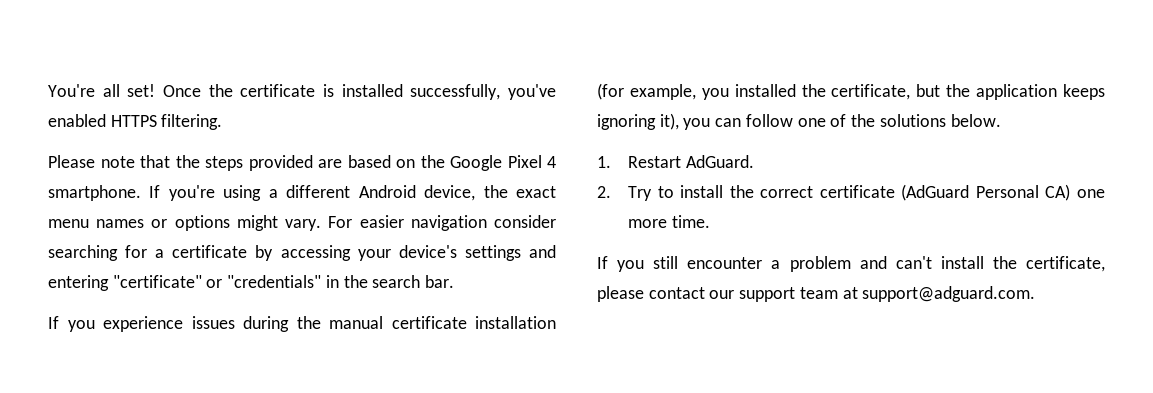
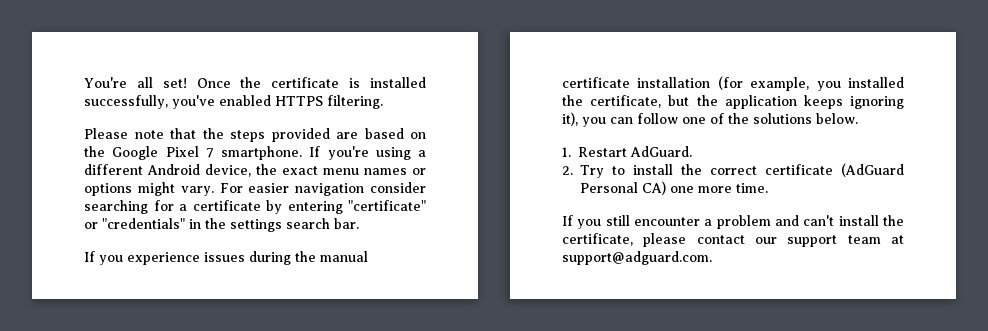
[547,156,556,168] 4 -> [205,148,214,158] 7
[280,245,556,261] accessing your device's settings and -> (282, 207) none
(368, 281) none -> [230,219,282,232] settings

